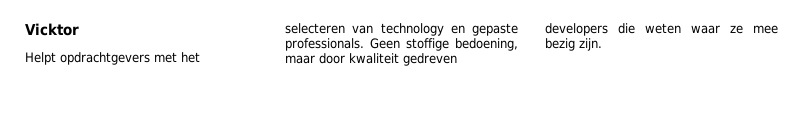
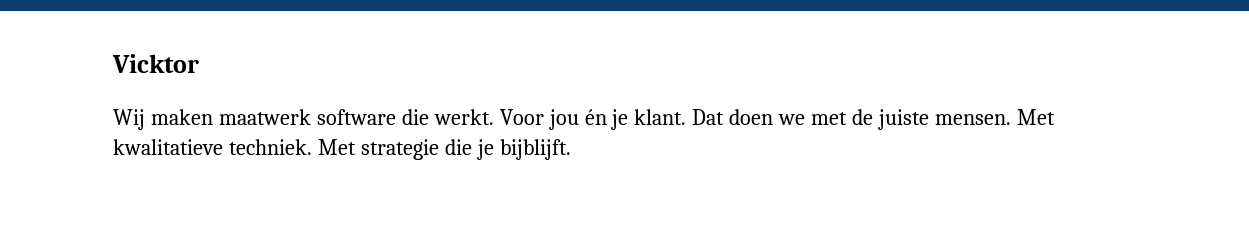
[25,52,200,65] [285,23,518,36] [285,38,518,51] [285,53,457,66] [545,23,778,36] [545,38,602,51] Helpt opdrachtgevers met het selecteren van technology en gepaste professionals. Geen stoffige bedoening, maar door kwaliteit gedreven developers die weten waar ze mee bezig zijn. -> [113,109,1055,130] [113,139,571,160] Wij maken maatwerk software die werkt. Voor jou én je klant. Dat doen we met de juiste mensen. Met kwalitatieve techniek. Met strategie die je bijblijft.

